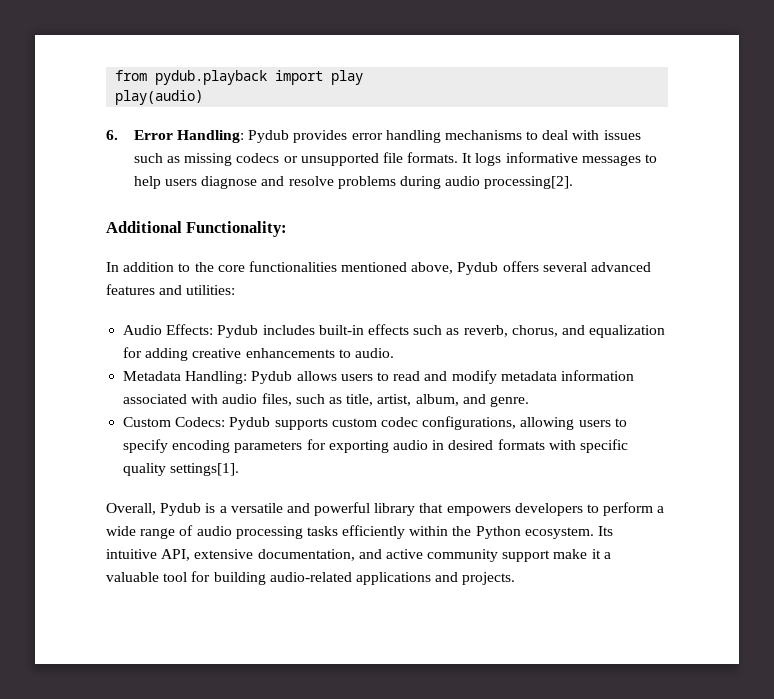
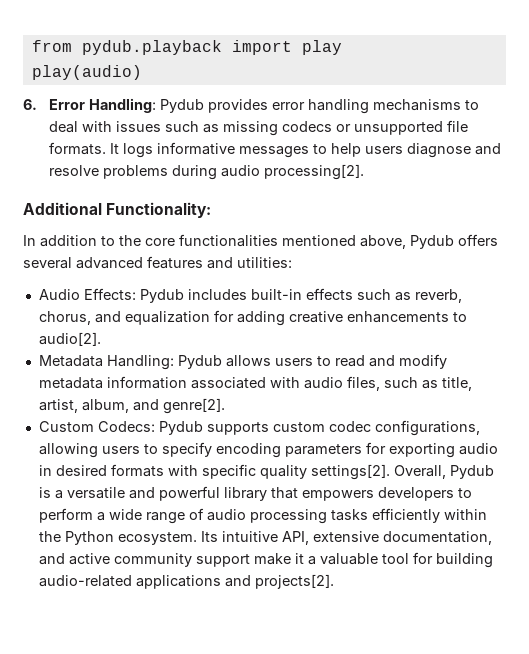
[354,348,394,358] audio. -> [38,332,101,346] audio[2].
[489,396,529,407] genre. -> [162,398,225,414] genre[2].
[170,463,240,476] settings[1]. // -> [310,464,390,480] settings[2].
[462,572,516,585] projects. -> [254,574,334,589] projects[2].

